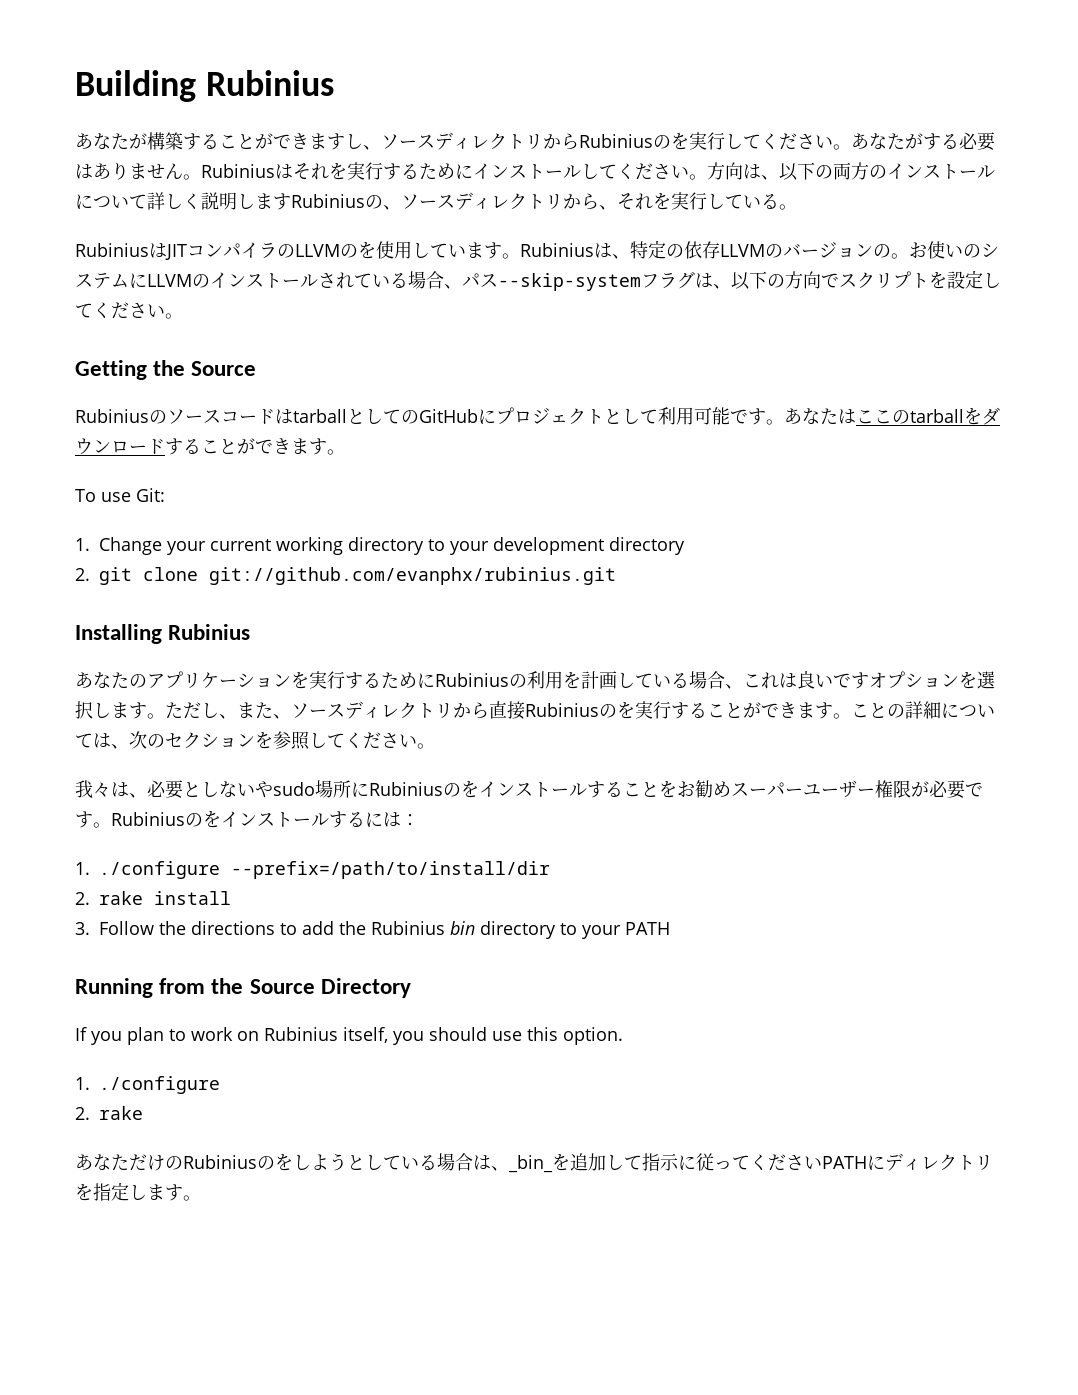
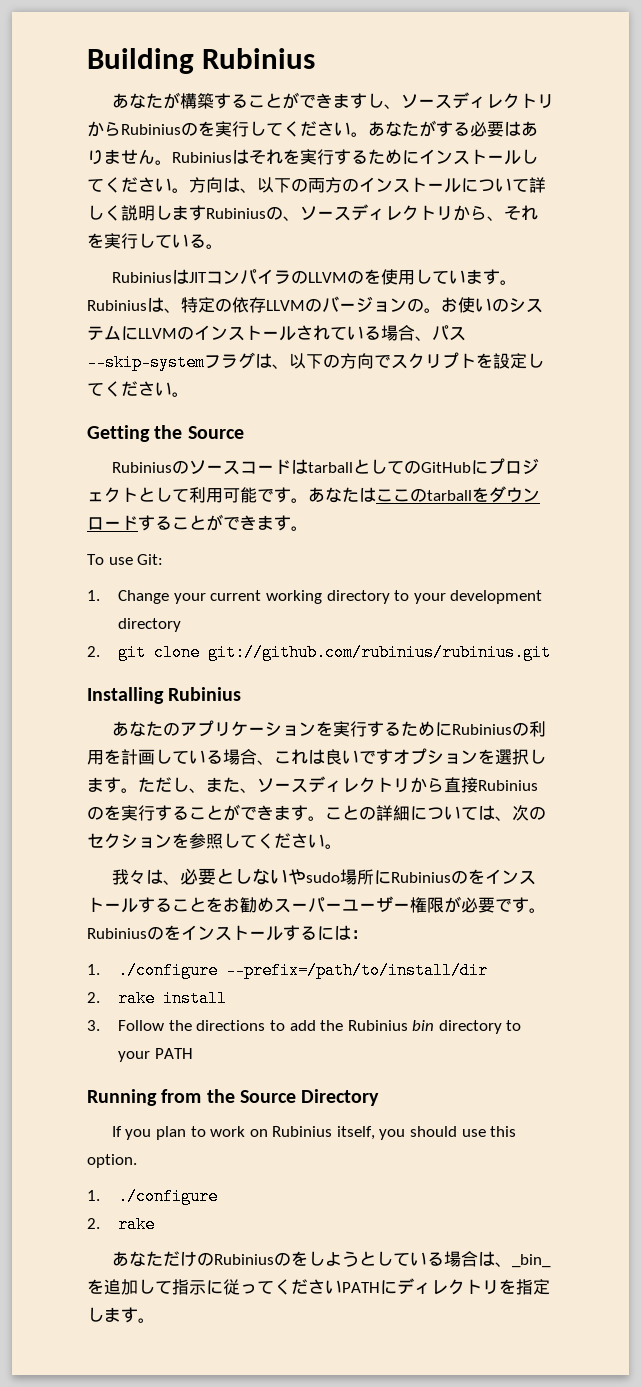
[209,567,616,585] git://github.com/evanphx/rubinius.git -> [208,644,552,661] git://github.com/rubinius/rubinius.git

